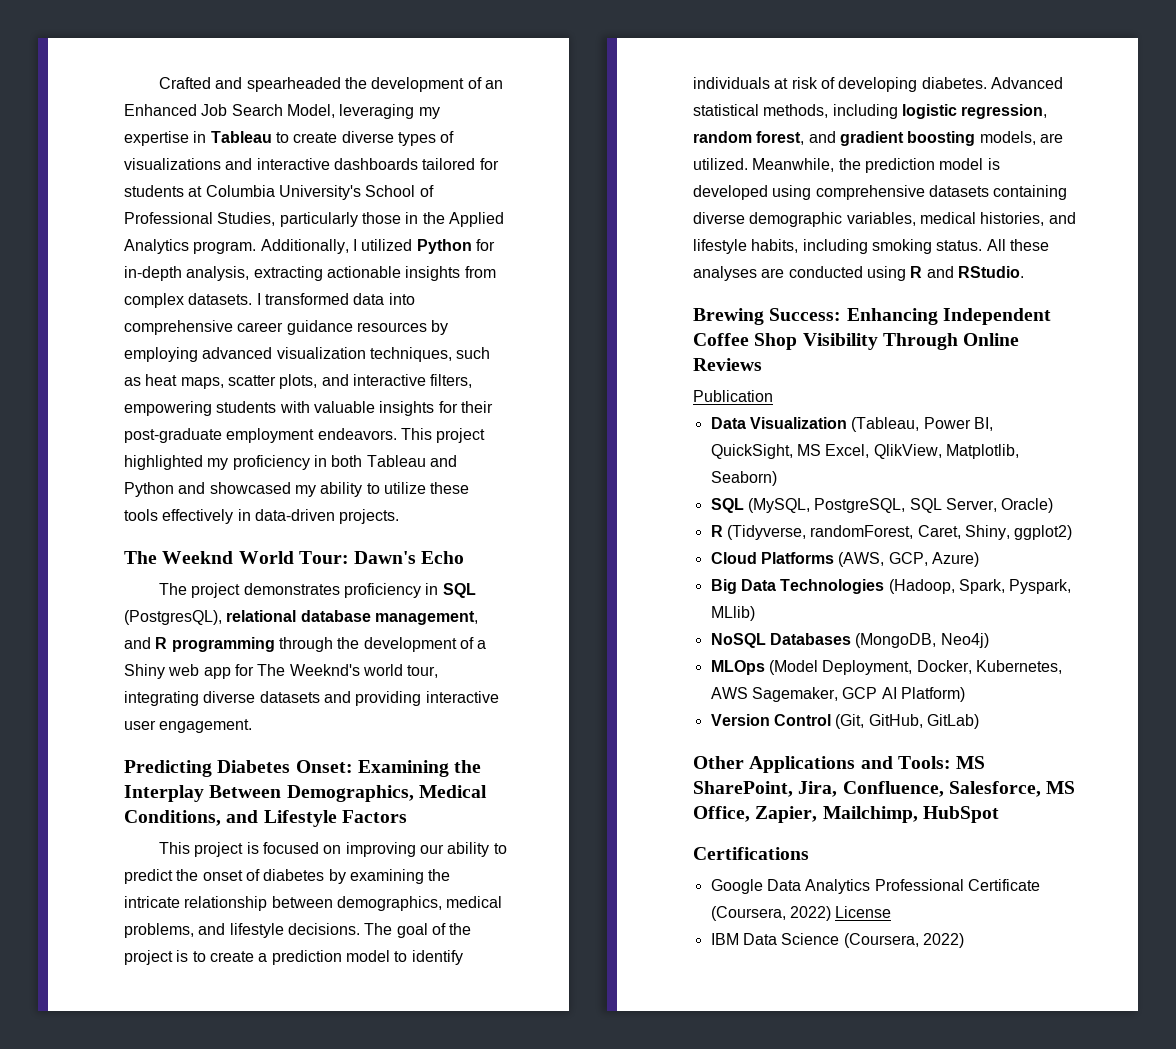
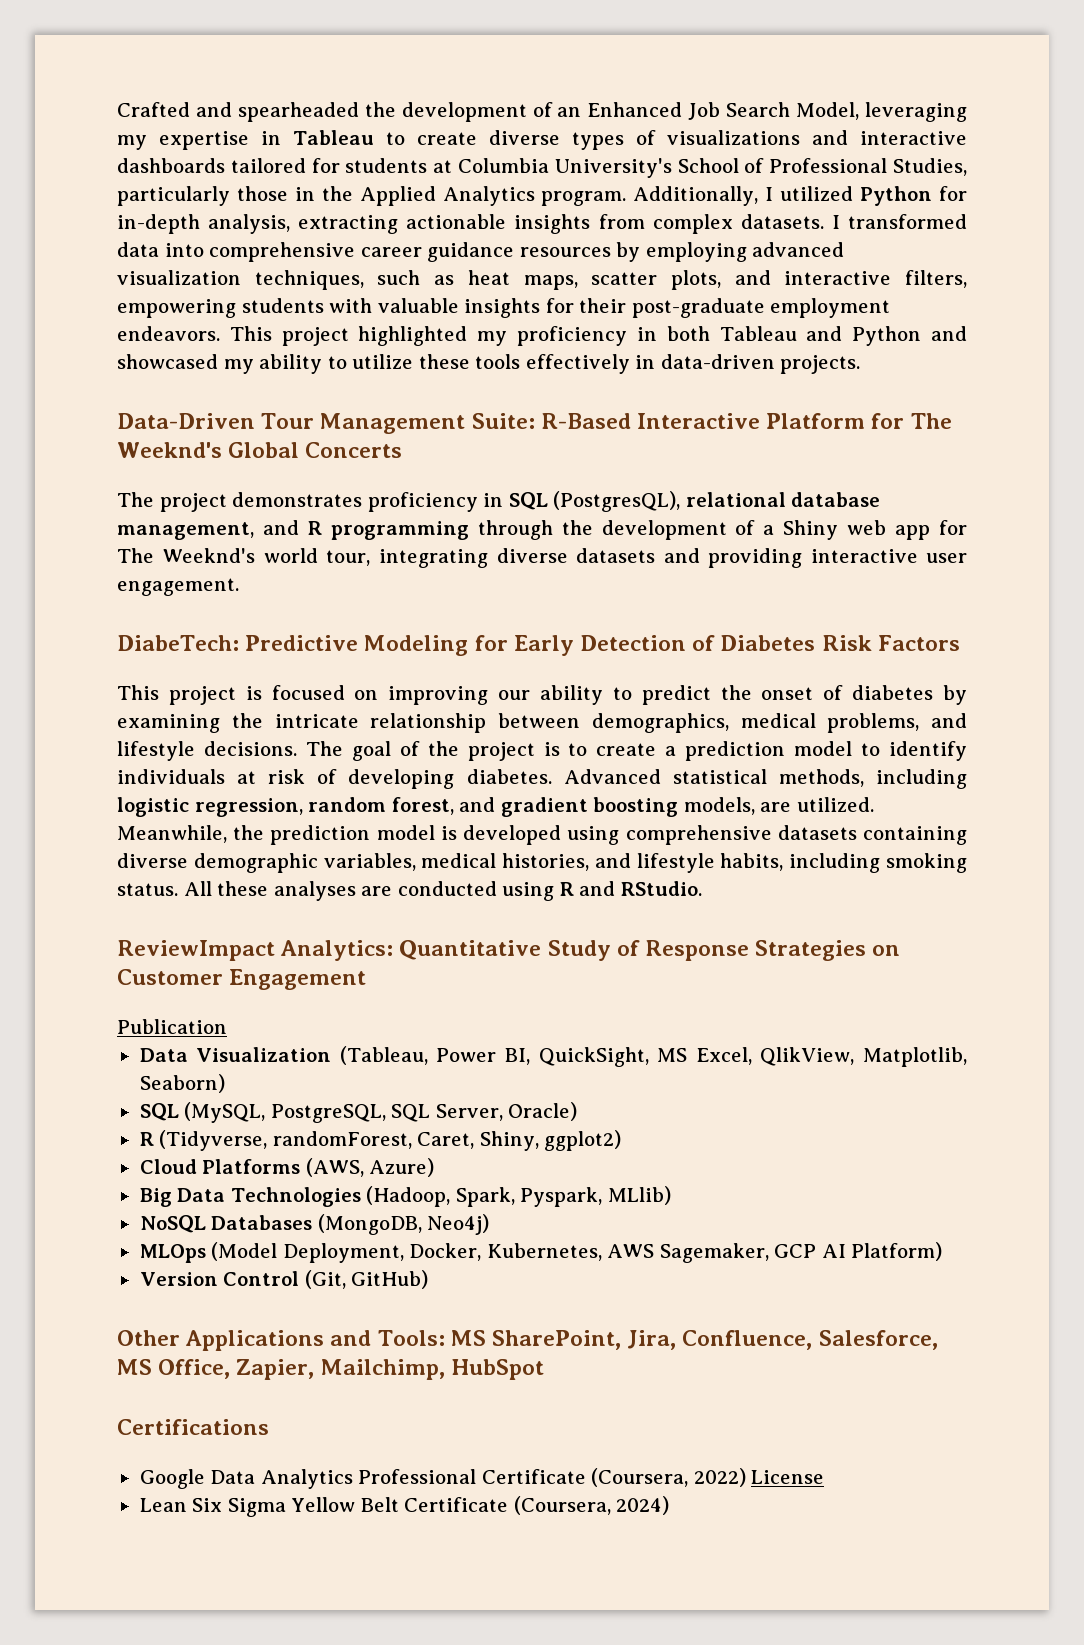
[124,551,465,564] The Weeknd World Tour: Dawn's Echo -> [117,413,952,434] [117,442,403,458] Data-Driven Tour Management Suite: R-Based Interactive Platform for The Weeknd's Global Concerts
[124,760,482,777] [124,785,487,802] [124,810,337,827] Predicting Diabetes Onset: Examining the Interplay Between Demographics, Medical Conditions, and Lifestyle -> [117,635,872,656] DiabeTech: Predictive Modeling for Early Detection of Diabetes Risk
[693,308,1051,325] [693,333,1020,350] [693,358,762,371] Brewing Success: Enhancing Independent Coffee Shop Visibility Through Online Reviews -> [117,940,901,961] [117,969,367,990] ReviewImpact Analytics: Quantitative Study of Response Strategies on Customer Engagement
[888,552,928,566] GCP, -> (364, 1167) none
[868,714,979,729] GitHub, GitLab) -> [351,1270,429,1289] GitHub)
[710,933,964,948] IBM Data Science (Coursera, 2022) -> [139,1496,670,1517] Lean Six Sigma Yellow Belt Certificate (Coursera, 2024)

